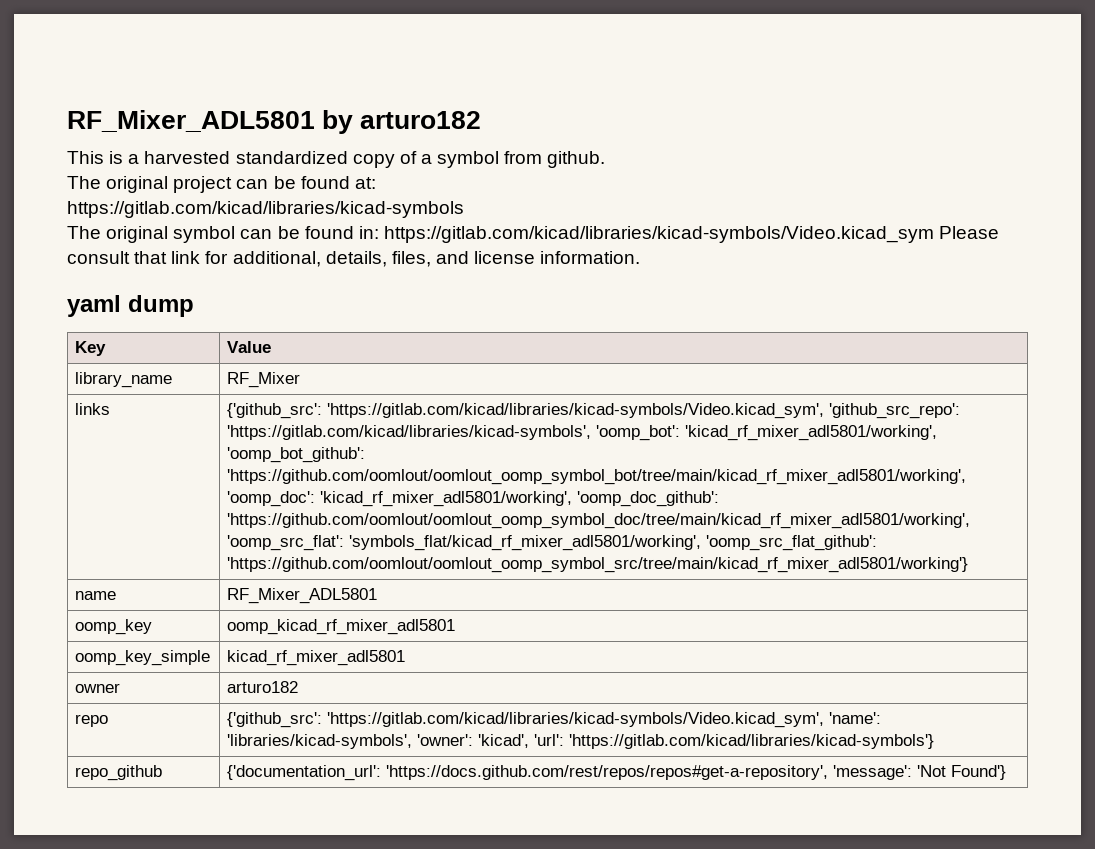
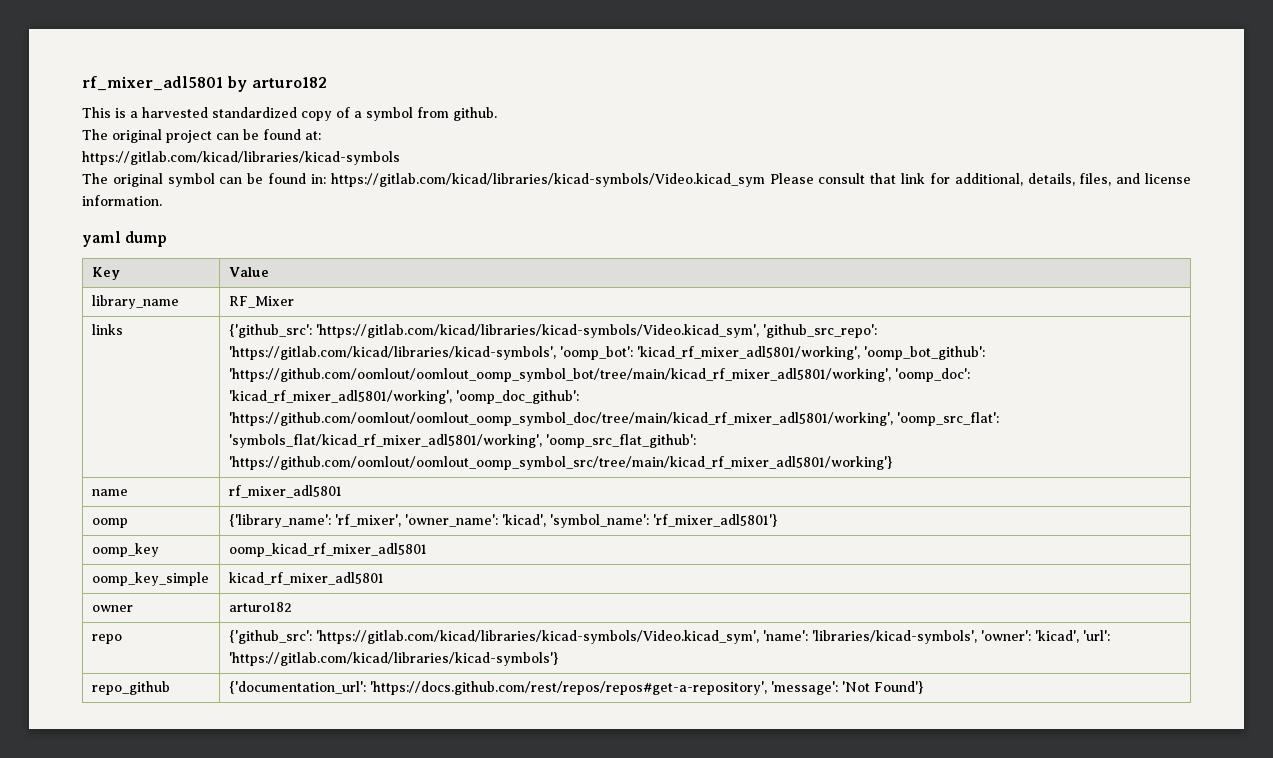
[67,110,315,132] RF_Mixer_ADL5801 -> [82,76,223,91] rf_mixer_adl5801
[227,588,378,604] RF_Mixer_ADL5801 -> [228,485,342,498] [91,518,128,528] [228,514,777,528] rf_mixer_adl5801 // oomp | {'library_name': 'rf_mixer', 'owner_name': 'kicad', 'symbol_name': 'rf_mixer_adl5801'}

